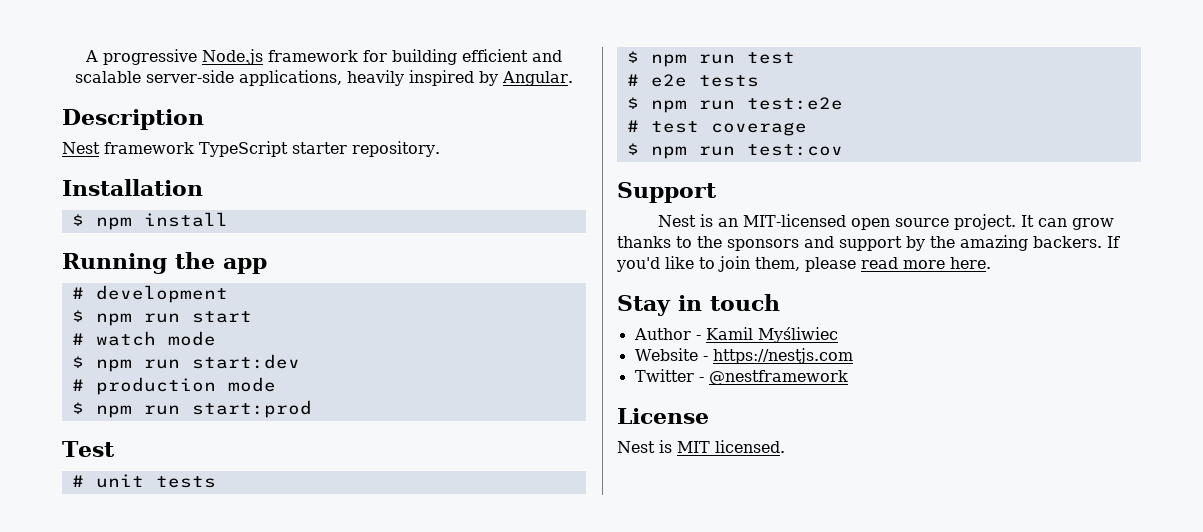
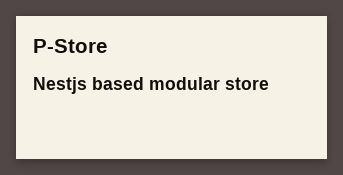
[85,49,562,65] [75,70,573,86] [62,109,204,130] [62,141,440,157] [62,179,203,196] [71,212,228,230] [62,252,267,274] [71,285,228,303] [71,310,252,326] [71,331,216,346] [71,354,300,372] [71,377,276,395] [71,400,312,418] [62,441,115,457] [71,474,216,488] [626,51,795,67] [626,74,759,87] [626,97,843,113] [626,120,807,136] [626,143,843,159] [617,182,717,203] [657,214,1114,230] [617,235,1120,251] [616,256,991,272] [617,294,780,316] [633,327,838,343] [634,348,853,364] [634,369,848,385] [617,408,709,424] [617,440,785,453] A progressive Node.js framework for building efficient and scalable server-side applications, heavily inspired by Angular. // Description // Nest framework TypeScript starter repository. // Installation // $ npm install // Running the app // # development // $ npm run start // # watch mode // $ npm run start:dev // # production mode // $ npm run start:prod // Test // # unit tests // $ npm run test // # e2e tests // $ npm run test:e2e // # test coverage // $ npm run test:cov // Support // Nest is an MIT-licensed open source project. It can grow thanks to the sponsors and support by the amazing backers. If you'd like to join them, please read more here. // Stay in touch // Author - Kamil Myśliwiec // Website - https://nestjs.com // Twitter - @nestframework // License // Nest is MIT licensed. -> [33,39,107,53] [33,77,269,94] P-Store // Nestjs based modular store

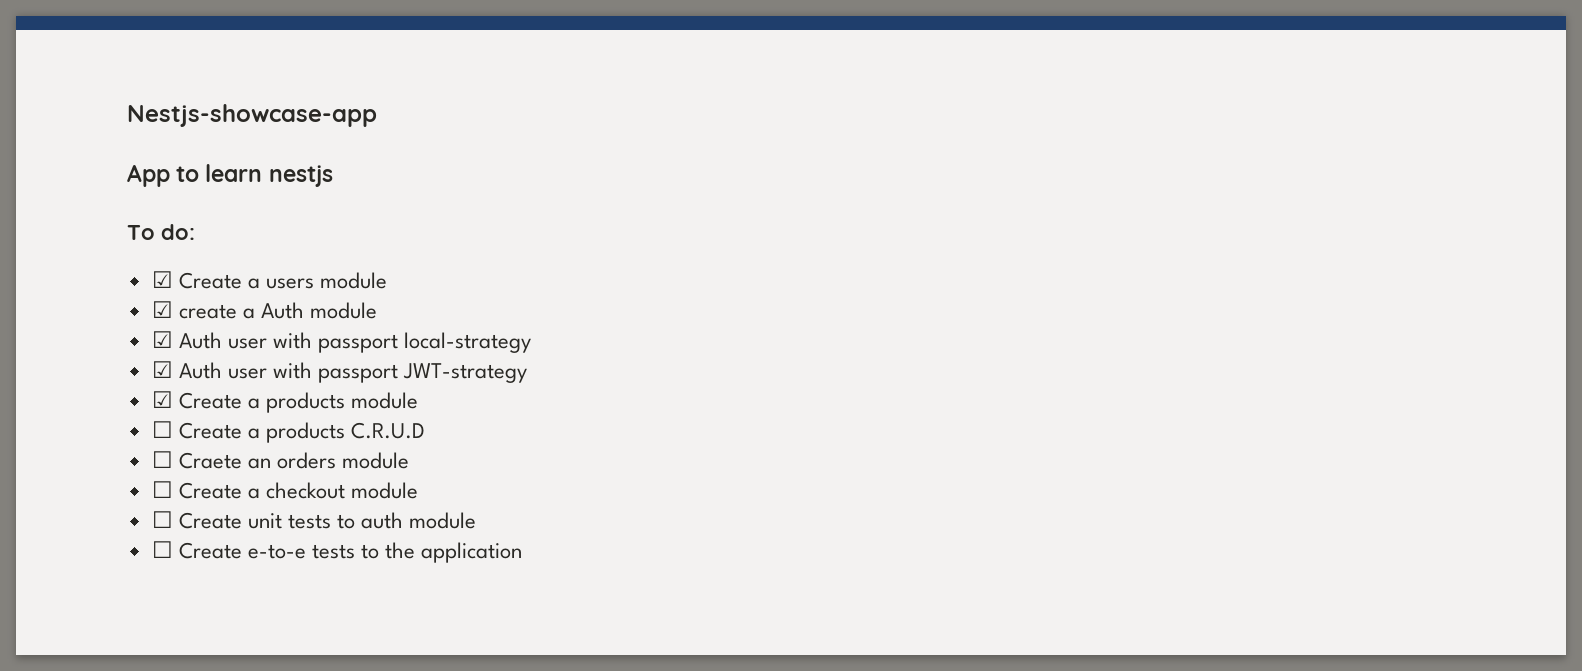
[33,39,107,53] [33,77,269,94] P-Store // Nestjs based modular store -> [127,104,377,127] [127,164,333,187] [127,224,195,240] [151,271,388,289] [151,301,378,319] [151,331,532,353] [151,361,528,383] [151,391,419,413] [151,421,426,443] [151,451,410,469] [151,481,419,499] [151,511,477,529] [151,541,523,563] Nestjs-showcase-app // App to learn nestjs // To do: // ☑ Create a users module // ☑ create a Auth module // ☑ Auth user with passport local-strategy // ☑ Auth user with passport JWT-strategy // ☑ Create a products module // ☐ Create a products C.R.U.D // ☐ Craete an orders module // ☐ Create a checkout module // ☐ Create unit tests to auth module // ☐ Create e-to-e tests to the application

